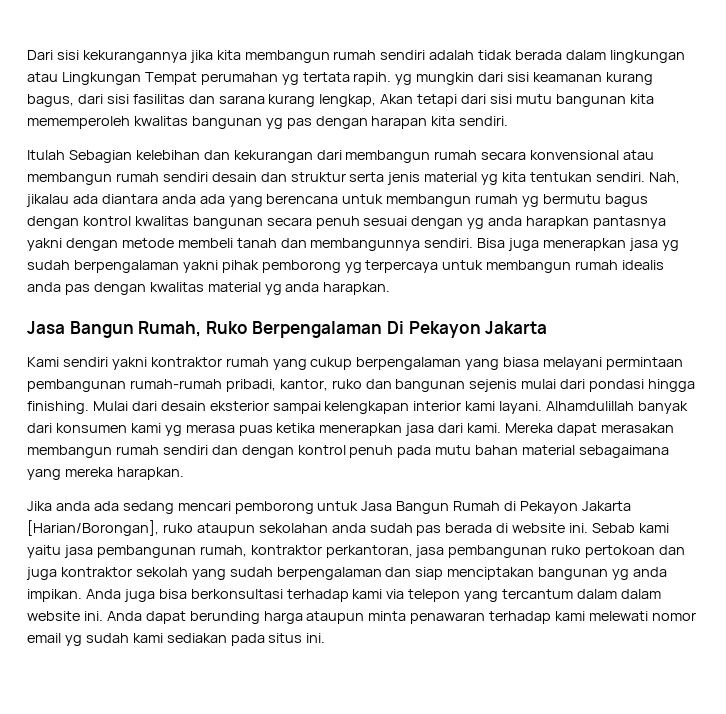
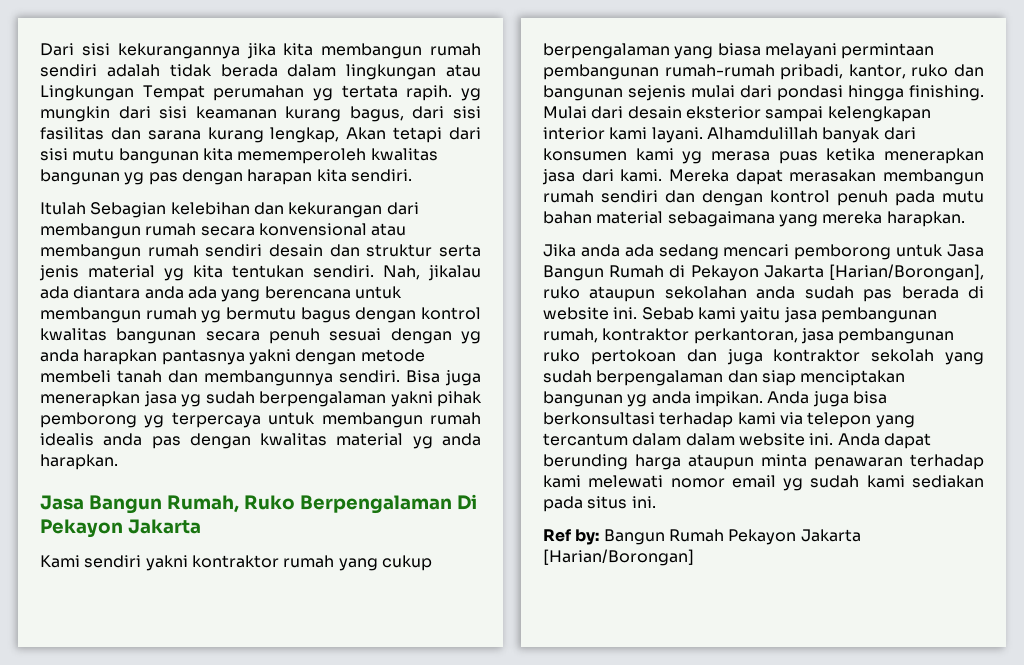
(326, 638) none -> [543,529,861,545] [543,549,694,566] // Ref by: Bangun Rumah Pekayon Jakarta [Harian/Borongan]

